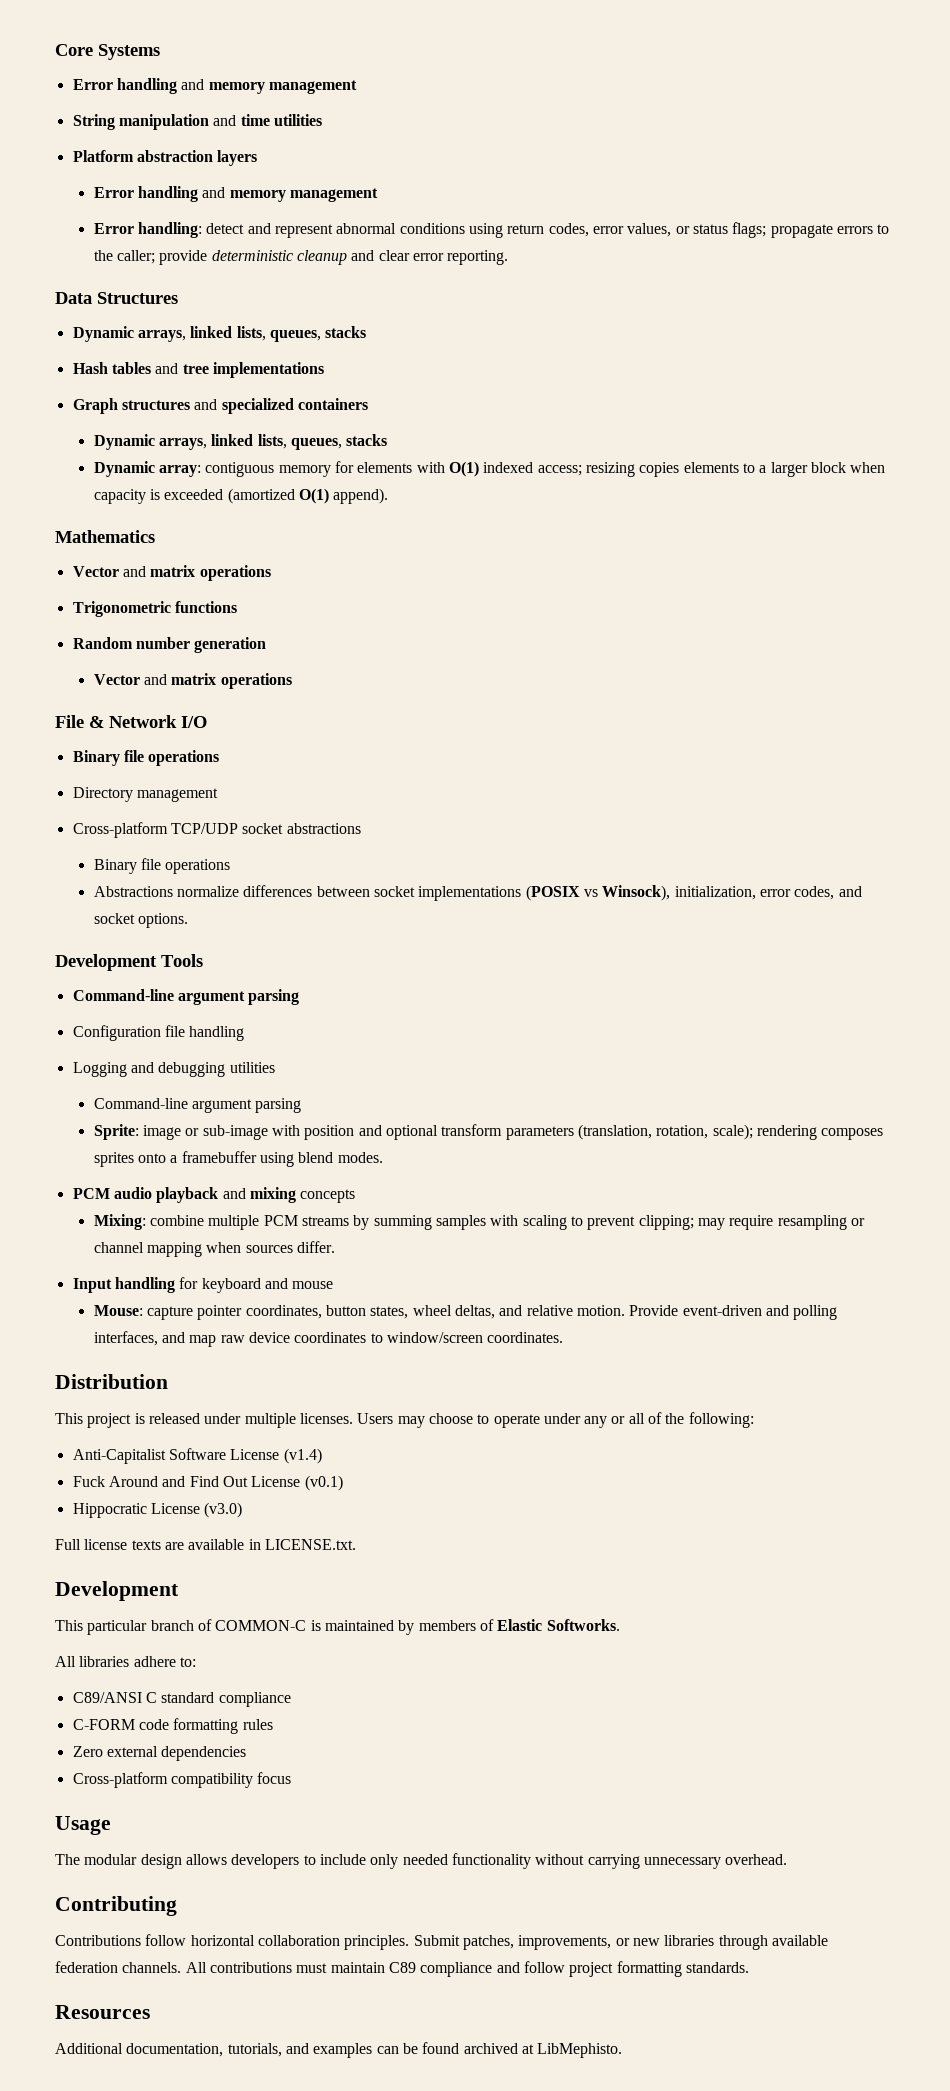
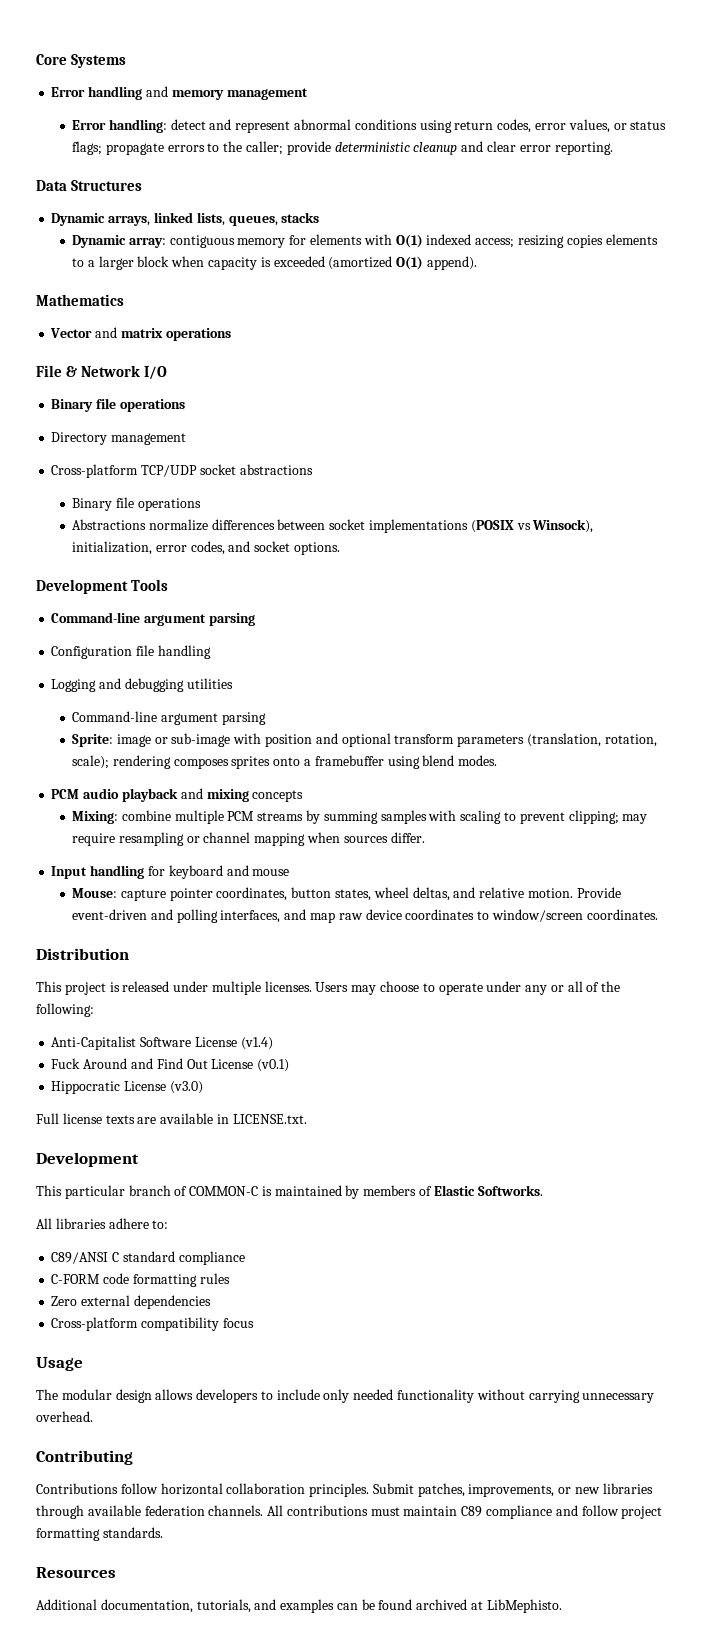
[72,114,322,130] [72,150,258,166] [93,186,379,202] // String manipulation and time utilities // Platform abstraction layers // Error handling and memory management -> (308, 94) none
[72,362,324,378] [72,398,368,414] [93,434,388,450] // Hash tables and tree implementations // Graph structures and specialized containers // Dynamic arrays, linked lists, queues, stacks -> (320, 217) none
[72,601,237,617] [72,637,267,653] [93,673,292,689] // Trigonometric functions // Random number generation // Vector and matrix operations -> (231, 334) none

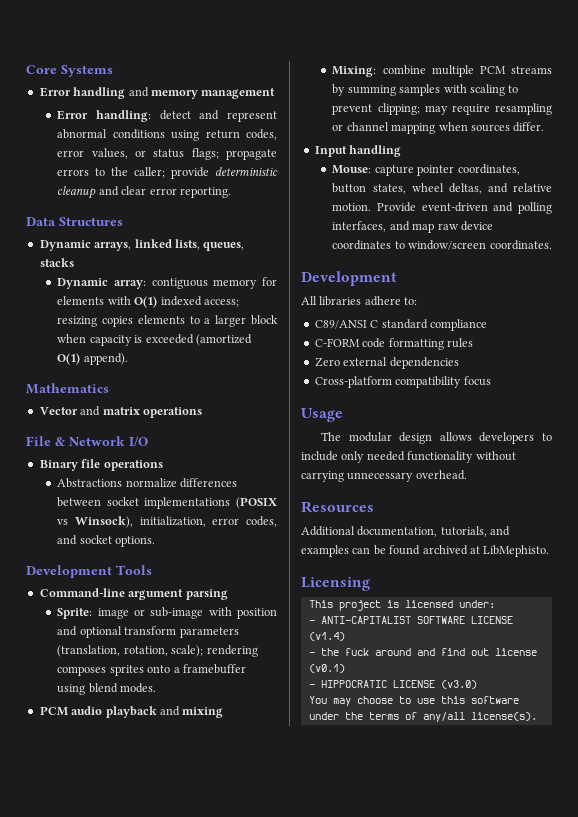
[51,432,187,445] [51,464,313,478] [72,497,201,511] // Directory management // Cross-platform TCP/UDP socket abstractions // Binary file operations -> (163, 465) none
[51,645,211,659] [51,678,233,692] [72,711,266,725] // Configuration file handling // Logging and debugging utilities // Command-line argument parsing -> (228, 594) none
[252,790,304,802] concepts -> (224, 712) none
[147,865,290,879] for keyboard and mouse -> (402, 151) none
[36,948,129,960] [36,981,621,995] [36,1003,94,1017] [51,1036,273,1050] [51,1058,290,1072] [51,1081,203,1094] [36,1113,307,1124] [36,1152,139,1167] [36,1185,543,1199] Distribution // This project is released under multiple licenses. Users may choose to operate under any or all of the following: // Anti-Capitalist Software License (v1.4) // Fuck Around and Find Out License (v0.1) // Hippocratic License (v3.0) // Full license texts are available in LICENSE.txt. // Development // This particular branch of COMMON-C is maintained by members of Elastic Softworks. -> [301,271,397,286] Development
[36,1450,133,1465] [36,1483,653,1497] [36,1505,663,1519] [36,1527,163,1541] // Contributing // Contributions follow horizontal collaboration principles. Submit patches, improvements, or new libraries through available federation channels. All contributions must maintain C89 compliance and follow project formatting standards. -> (467, 475) none
(562, 1606) none -> [301,577,370,591] [308,600,495,611] [308,616,513,624] [308,632,345,641] [308,648,537,656] [308,664,345,673] [308,680,477,689] [308,696,519,706] [308,712,537,722] // Licensing // This project is licensed under: // - ANTI-CAPITALIST SOFTWARE LICENSE (v1.4) // - the fuck around and find out license (v0.1) // - HIPPOCRATIC LICENSE (v3.0) // You may choose to use this software under the terms of any/all license(s).

